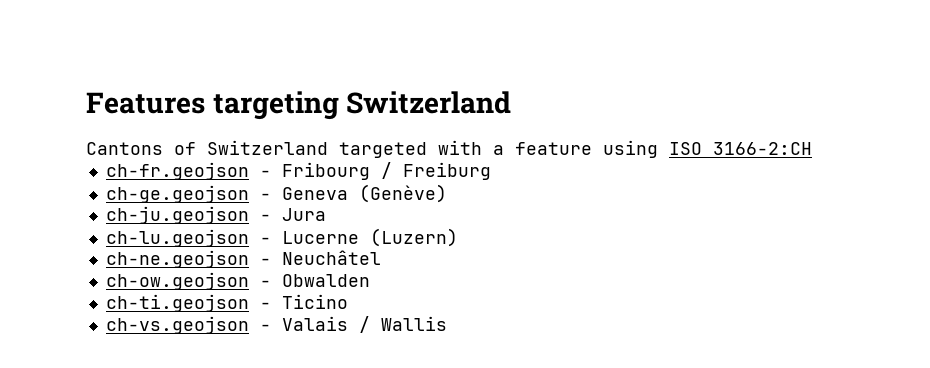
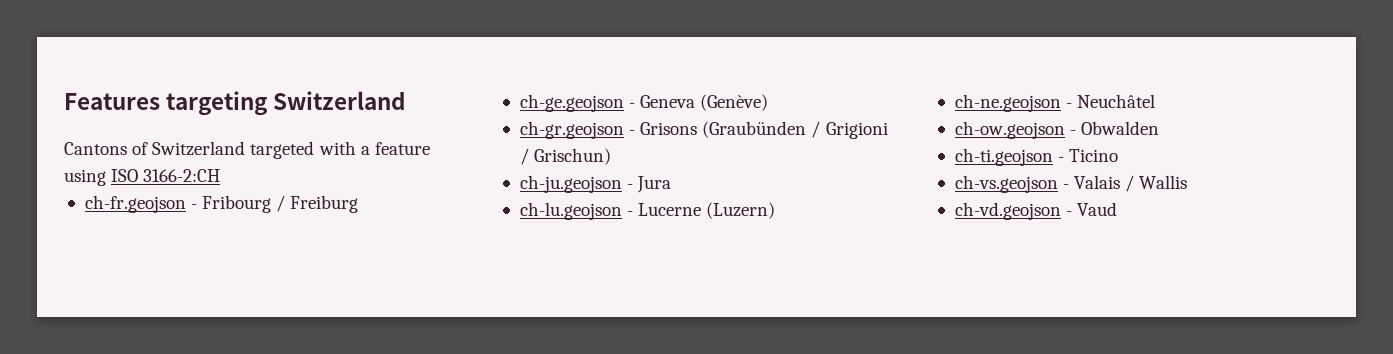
(447, 193) none -> [519,121,888,139] [519,148,612,165] // ch-gr.geojson - Grisons (Graubünden / Grigioni / Grischun)
(447, 323) none -> [954,202,1118,220] // ch-vd.geojson - Vaud

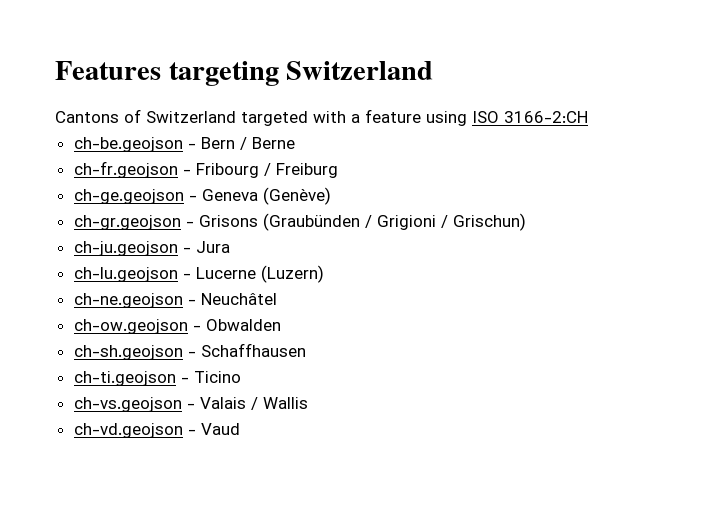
(221, 175) none -> [73,137,295,152] // ch-be.geojson - Bern / Berne
(1160, 128) none -> [73,343,306,360] // ch-sh.geojson - Schaffhausen

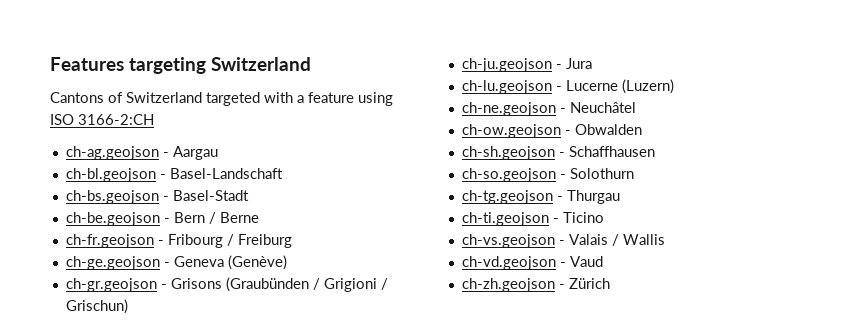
(588, 117) none -> [65,146,218,160] [65,168,283,182] [65,190,249,204] // ch-ag.geojson - Aargau // ch-bl.geojson - Basel-Landschaft // ch-bs.geojson - Basel-Stadt
(306, 350) none -> [461,168,634,182] [461,190,620,204] // ch-so.geojson - Solothurn // ch-tg.geojson - Thurgau
(240, 429) none -> [461,278,610,292] // ch-zh.geojson - Zürich

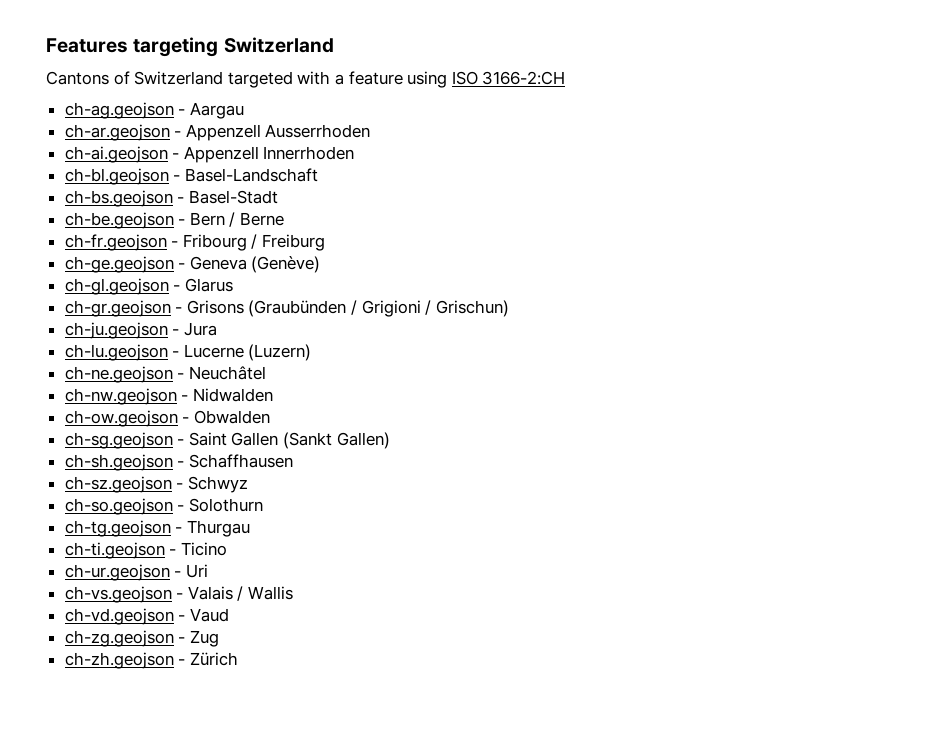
(218, 153) none -> [64,124,371,141] [64,146,355,163] // ch-ar.geojson - Appenzell Ausserrhoden // ch-ai.geojson - Appenzell Innerrhoden
(287, 262) none -> [64,278,233,295] // ch-gl.geojson - Glarus
(636, 107) none -> [64,388,273,405] // ch-nw.geojson - Nidwalden
(642, 129) none -> [64,432,390,449] // ch-sg.geojson - Saint Gallen (Sankt Gallen)
(655, 151) none -> [64,476,248,493] // ch-sz.geojson - Schwyz
(604, 217) none -> [64,564,208,581] // ch-ur.geojson - Uri
(603, 261) none -> [64,630,219,647] // ch-zg.geojson - Zug

